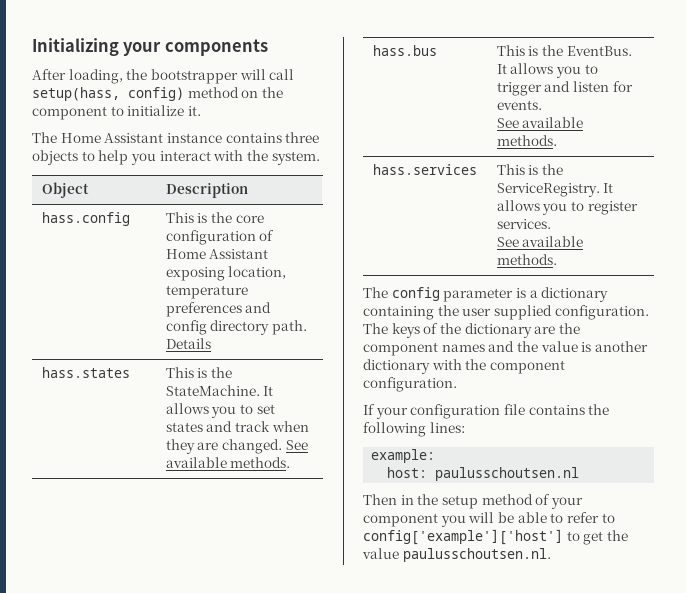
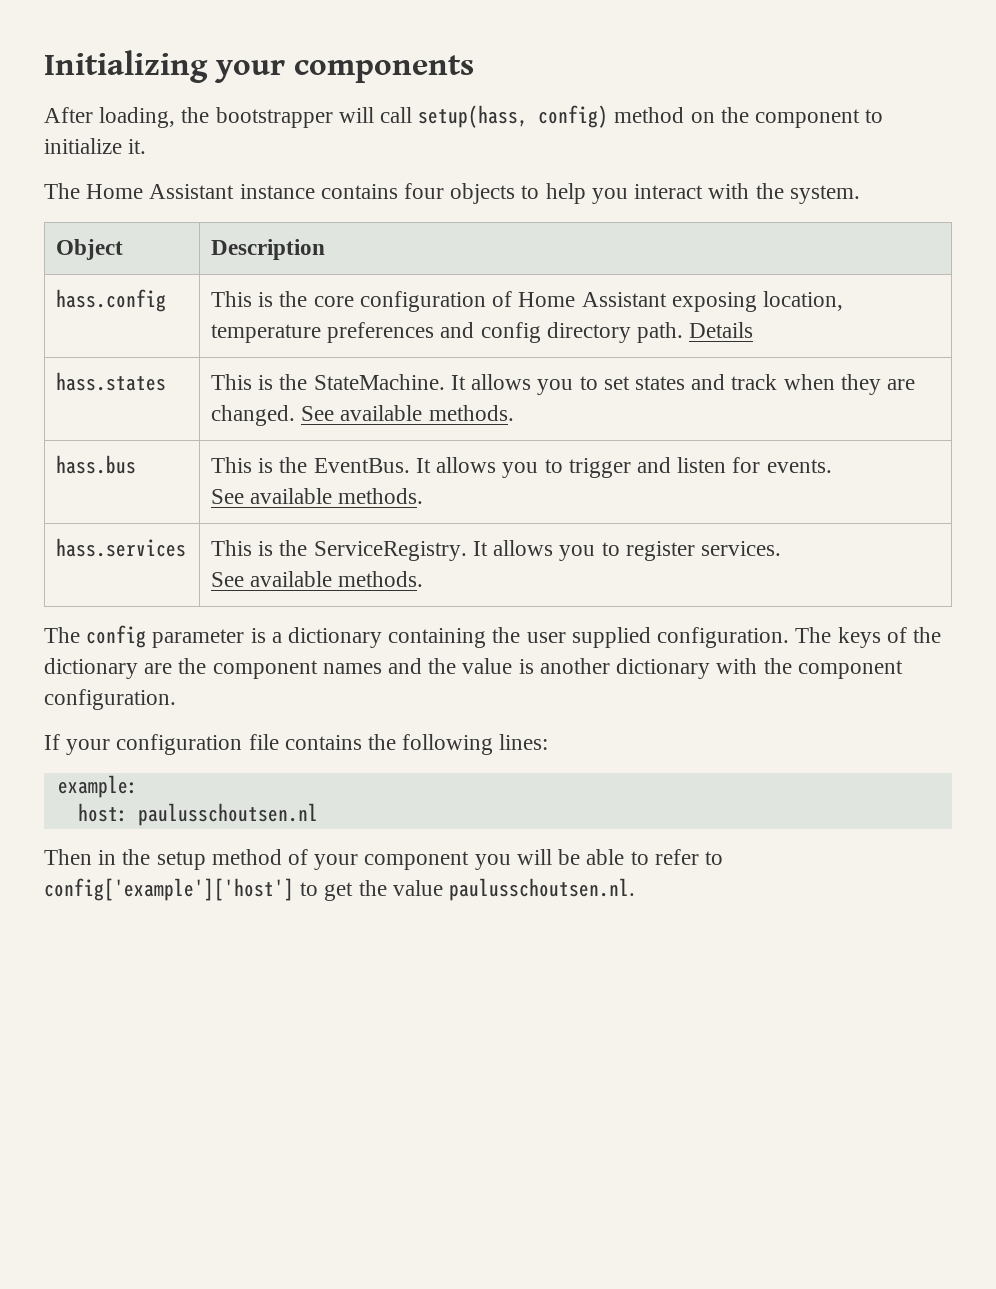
[285,132,320,143] three -> [404,183,445,199] four

